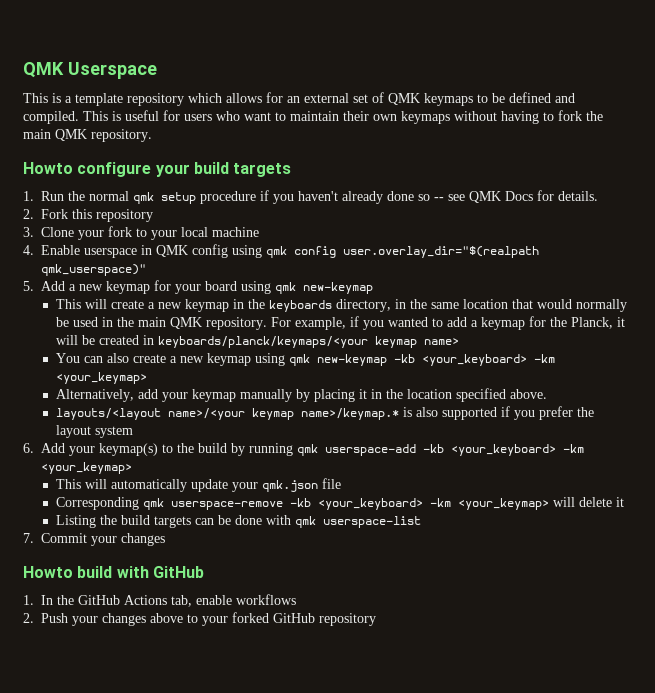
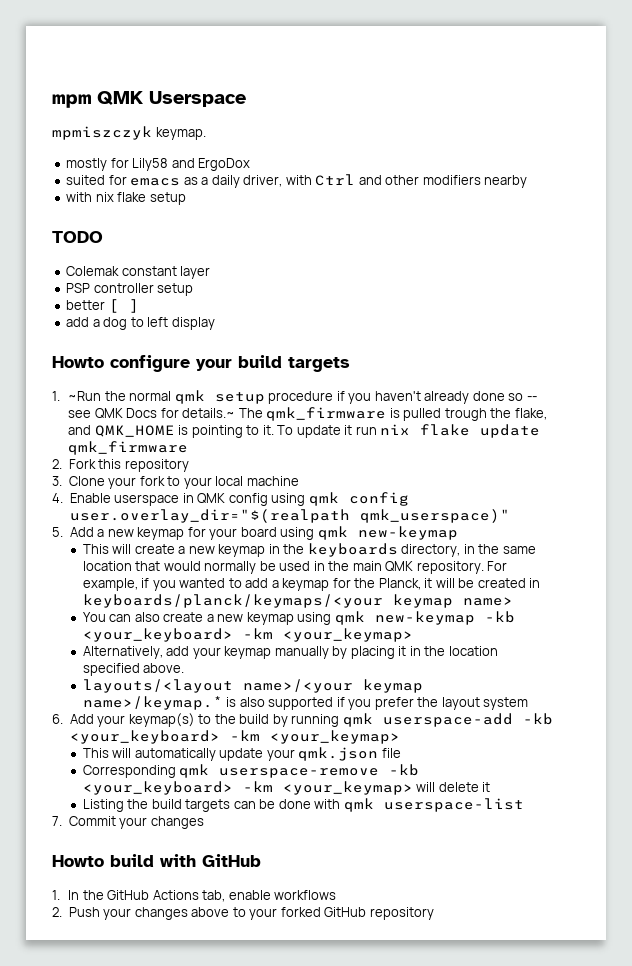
(23, 70) none -> [52,94,91,108] mpm
[23,92,575,106] [23,110,603,124] [23,129,152,142] This is a template repository which allows for an external set of QMK keymaps to be defined and compiled. This is useful for users who want to maintain their own keymaps without having to fork the main QMK repository. -> [52,126,206,140] [66,158,251,171] [66,174,528,188] [66,192,186,205] [52,231,103,243] [66,266,211,279] [66,283,194,296] [66,299,139,313] [66,317,215,330] mpmiszczyk keymap. // mostly for Lily58 and ErgoDox // suited for emacs as a daily driver, with Ctrl and other modifiers nearby // with nix flake setup // TODO // Colemak constant layer // PSP controller setup // better [ ] // add a dog to left display
[41,191,64,201] Run -> [68,391,102,401] ~Run
[558,191,598,201] details. -> [182,407,547,421] [68,424,541,438] [68,441,189,455] details.~ The qmk_firmware is pulled trough the flake, and QMK_HOME is pointing to it. To update it run nix flake update qmk_firmware

